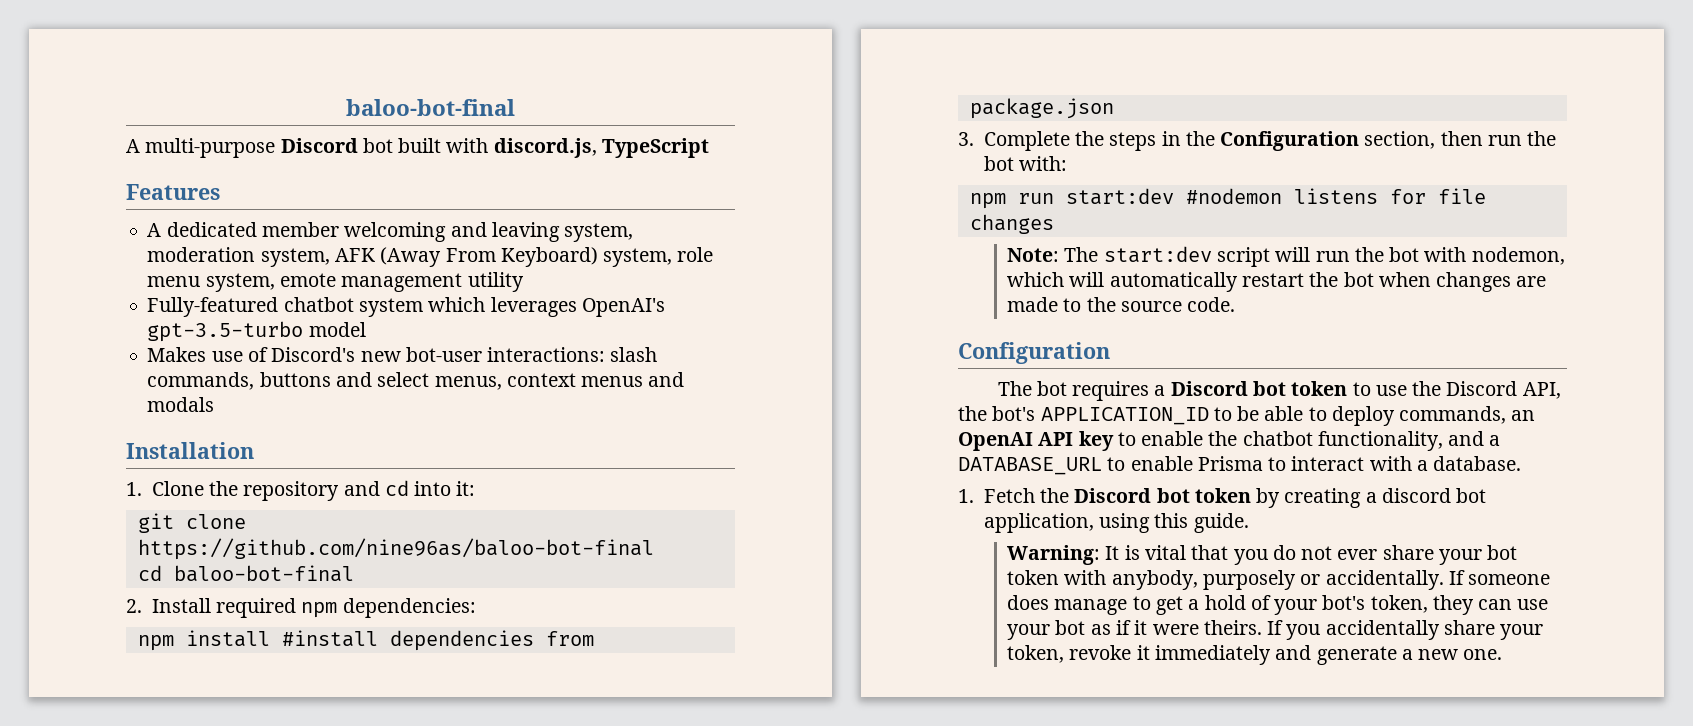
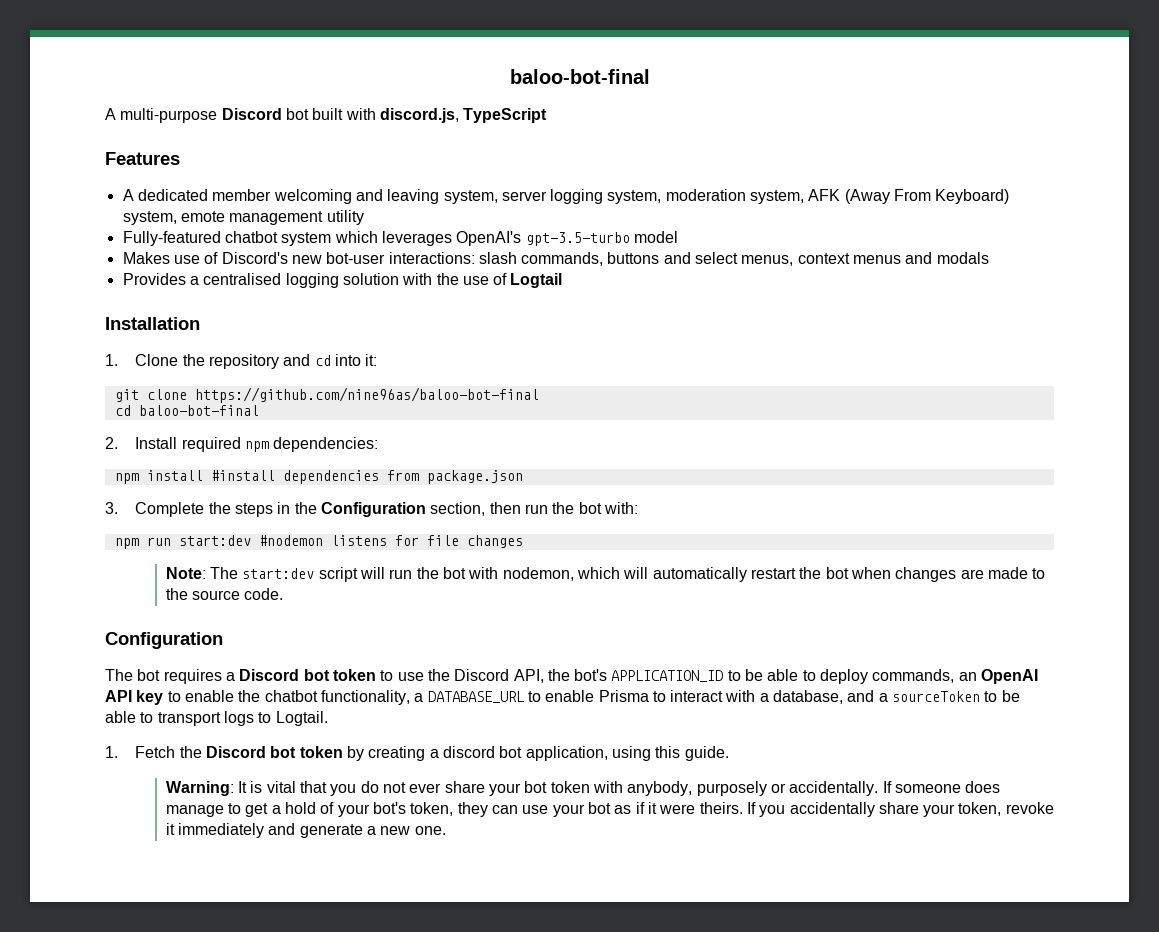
(634, 232) none -> [501,189,662,204] server logging system,
[677,247,714,262] [147,273,275,292] role menu system, -> (177, 218) none
(215, 404) none -> [122,273,563,288] // Provides a centralised logging solution with the use of Logtail
[1448,431,1485,446] and -> (410, 697) none
[1433,456,1522,471] database. -> [773,690,1020,704] [105,711,328,726] database, and a sourceToken to be able to transport logs to Logtail.

